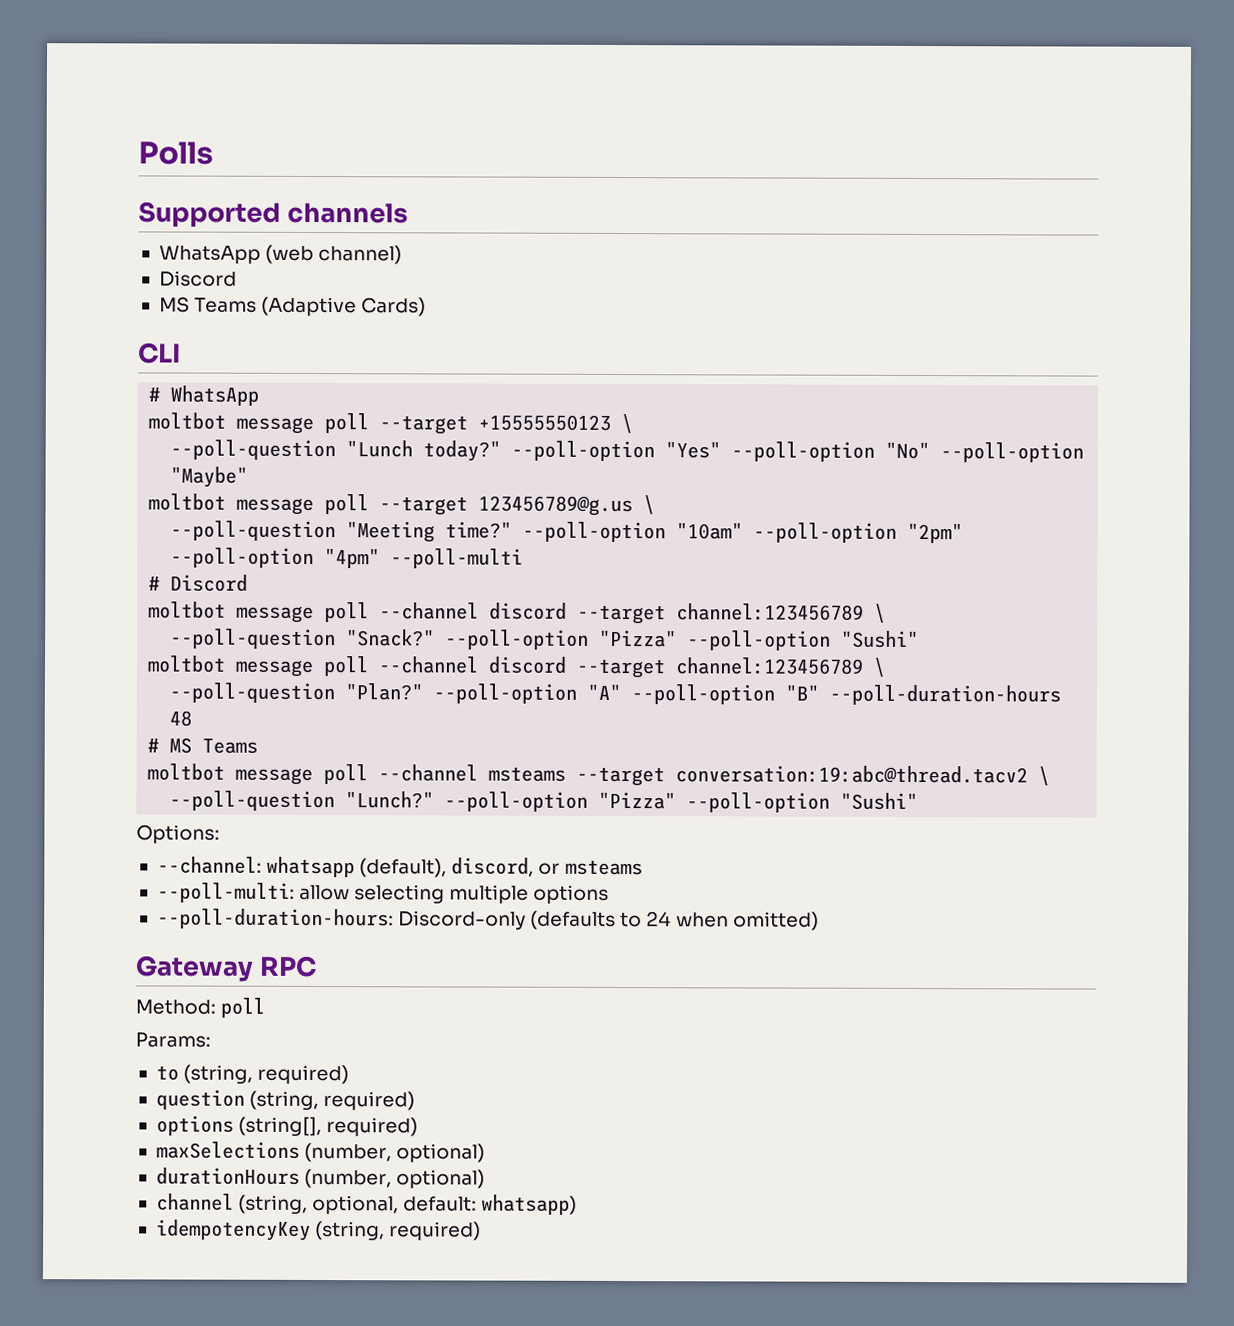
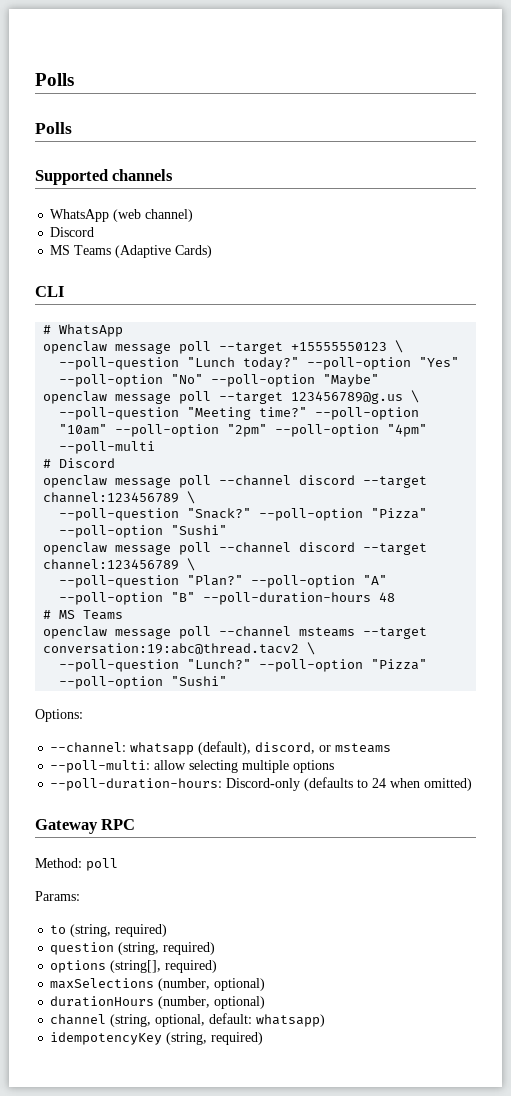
[138,141,213,165] Polls -> [35,73,74,86] [35,122,72,134] Polls // Polls
[148,412,227,430] moltbot -> [43,341,108,354] openclaw
[148,493,227,511] moltbot -> [43,391,108,404] openclaw
[148,601,227,619] moltbot -> [43,475,108,488] openclaw
[147,655,227,673] moltbot -> [43,542,108,555] openclaw
[147,763,226,781] moltbot -> [43,626,108,639] openclaw

